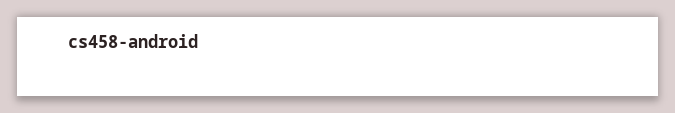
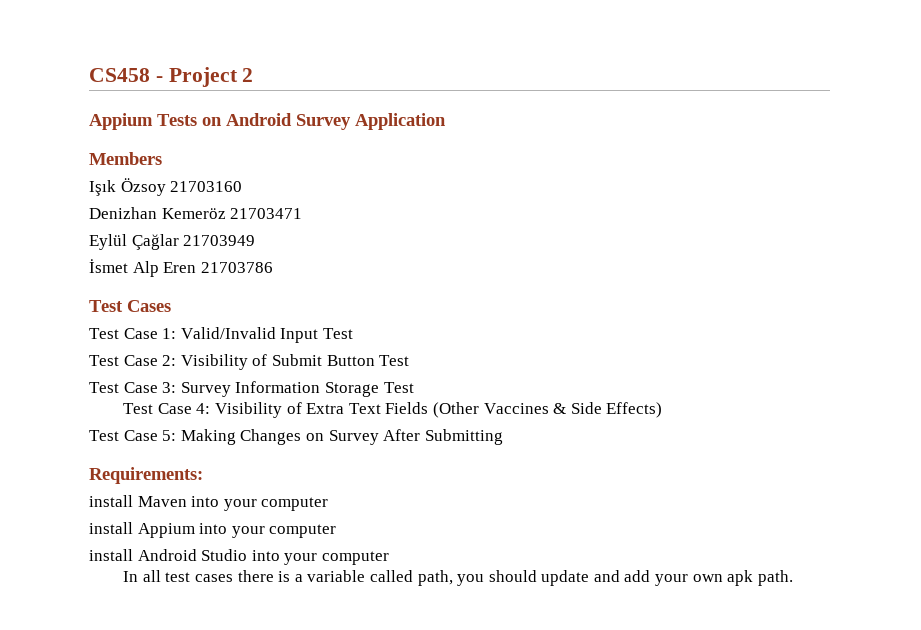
[68,34,198,48] cs458-android -> [89,67,254,87] [89,113,446,130] [89,152,162,165] [89,178,243,196] [89,207,303,219] [89,234,256,250] [89,259,273,277] [89,300,171,312] [89,327,353,343] [89,354,410,370] [89,381,414,397] [123,402,663,418] [89,429,503,445] [89,467,203,484] [89,495,329,511] [89,522,337,538] [89,549,389,565] [123,570,793,586] CS458 - Project 2 // Appium Tests on Android Survey Application // Members // Işık Özsoy 21703160 // Denizhan Kemeröz 21703471 // Eylül Çağlar 21703949 // İsmet Alp Eren 21703786 // Test Cases // Test Case 1: Valid/Invalid Input Test // Test Case 2: Visibility of Submit Button Test // Test Case 3: Survey Information Storage Test // Test Case 4: Visibility of Extra Text Fields (Other Vaccines & Side Effects) // Test Case 5: Making Changes on Survey After Submitting // Requirements: // install Maven into your computer // install Appium into your computer // install Android Studio into your computer // In all test cases there is a variable called path, you should update and add your own apk path.

